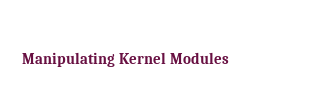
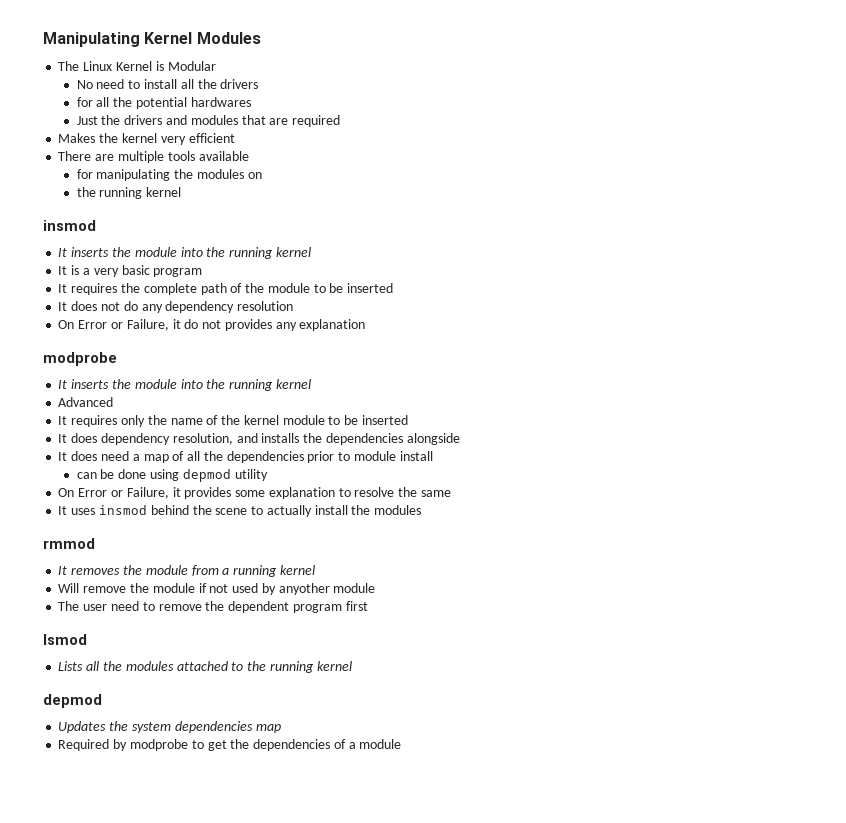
(230, 58) none -> [58,61,216,71] [76,79,259,89] [76,97,251,109] [76,115,341,127] [58,133,235,145] [58,151,249,163] [76,169,262,181] [76,187,182,199] [43,220,96,231] [58,247,311,259] [58,265,203,277] [58,283,394,295] [58,301,294,313] [58,319,366,331] [43,352,117,366] [58,379,311,391] [58,397,114,407] [58,415,408,427] [58,433,460,445] [58,451,433,463] [76,469,268,482] [58,487,451,499] [58,505,422,517] [43,538,95,549] [58,565,315,577] [58,583,376,595] [58,601,368,613] [43,634,87,645] [58,661,352,673] [43,694,102,708] [58,721,281,733] [58,739,402,751] // The Linux Kernel is Modular // No need to install all the drivers // for all the potential hardwares // Just the drivers and modules that are required // Makes the kernel very efficient // There are multiple tools available // for manipulating the modules on // the running kernel // insmod // It inserts the module into the running kernel // It is a very basic program // It requires the complete path of the module to be inserted // It does not do any dependency resolution // On Error or Failure, it do not provides any explanation // modprobe // It inserts the module into the running kernel // Advanced // It requires only the name of the kernel module to be inserted // It does dependency resolution, and installs the dependencies alongside // It does need a map of all the dependencies prior to module install // can be done using depmod utility // On Error or Failure, it provides some explanation to resolve the same // It uses insmod behind the scene to actually install the modules // rmmod // It removes the module from a running kernel // Will remove the module if not used by anyother module // The user need to remove the dependent program first // lsmod // Lists all the modules attached to the running kernel // depmod // Updates the system dependencies map // Required by modprobe to get the dependencies of a module

